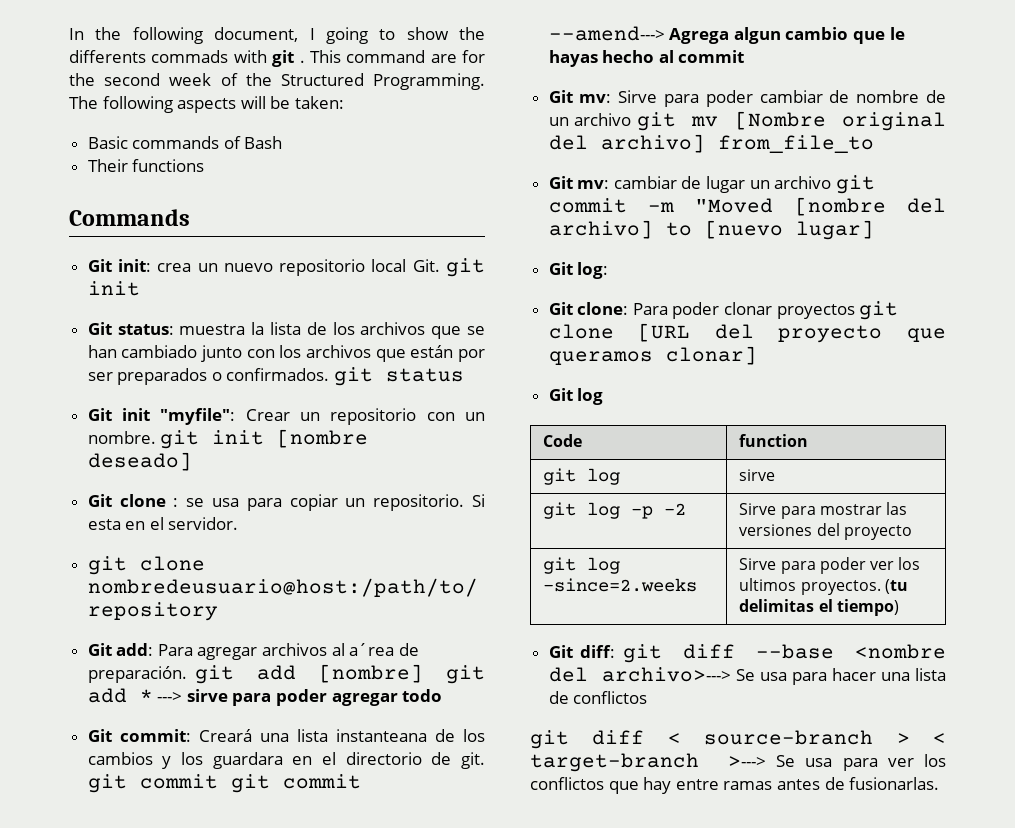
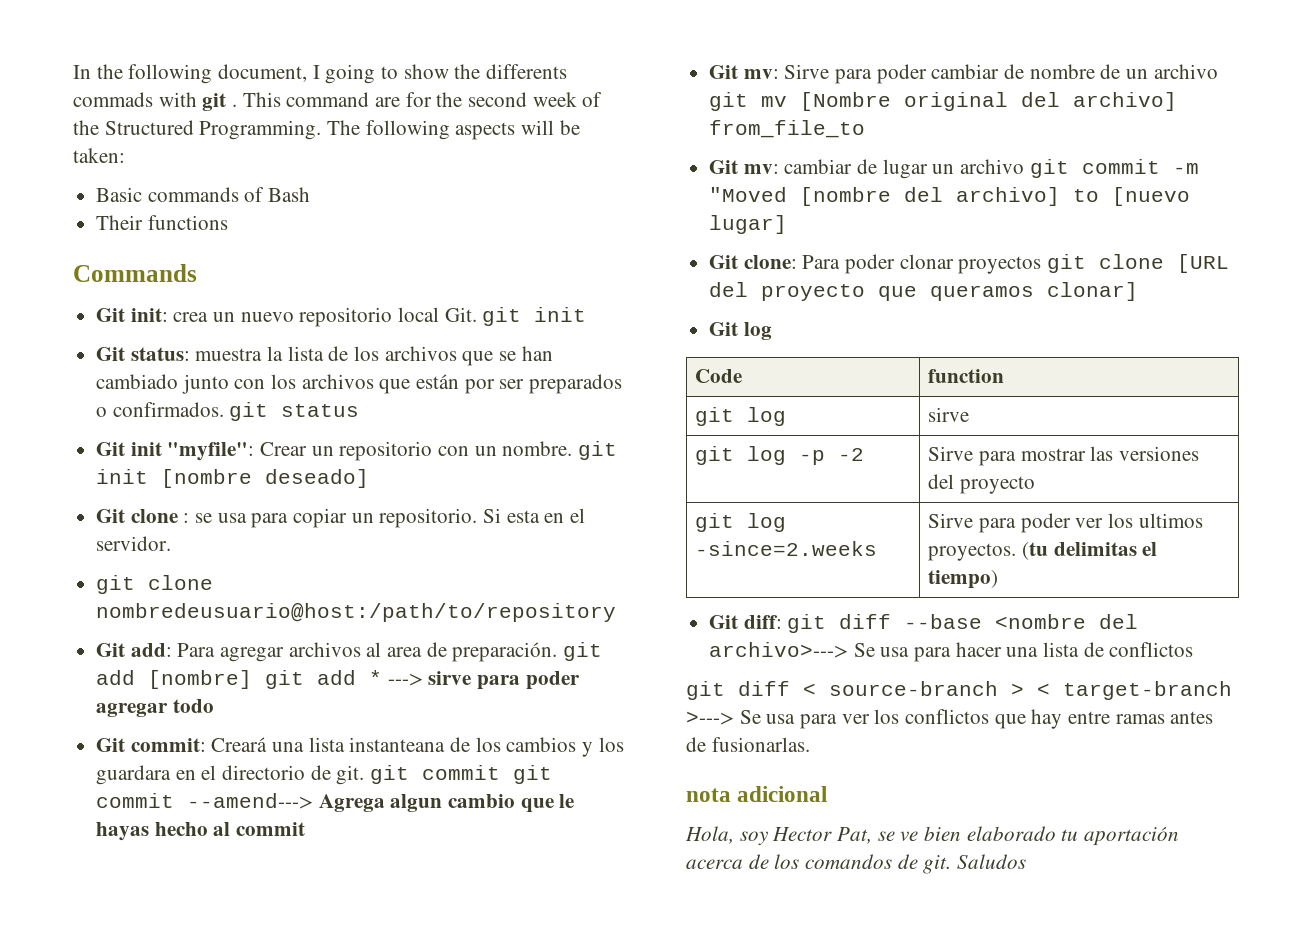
[349,643,395,656] a´rea -> [387,647,423,657] area
[548,262,609,279] // Git log: -> (788, 224) none
(940, 783) none -> [686,786,828,802] [685,826,1180,846] [686,854,1027,874] // nota adicional // Hola, soy Hector Pat, se ve bien elaborado tu aportación acerca de los comandos de git. Saludos

